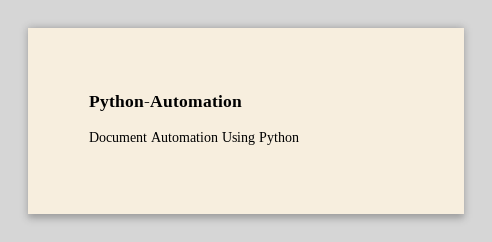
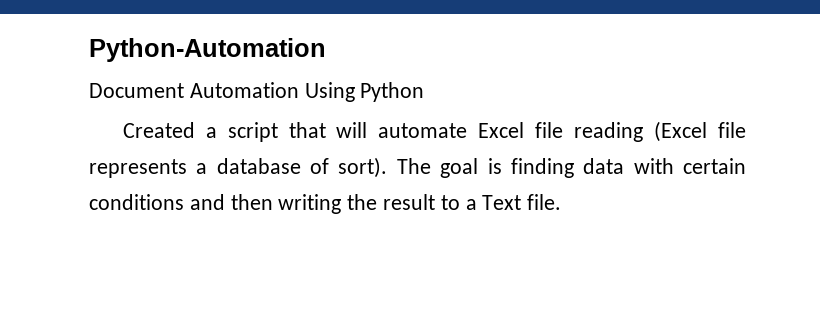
(299, 138) none -> [122,121,746,142] [89,157,747,178] [89,194,562,214] // Created a script that will automate Excel file reading (Excel file represents a database of sort). The goal is finding data with certain conditions and then writing the result to a Text file.

